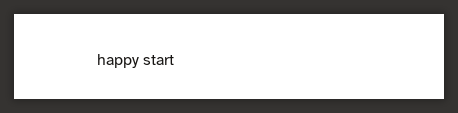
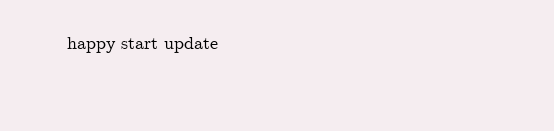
(175, 60) none -> [164,37,218,53] update

